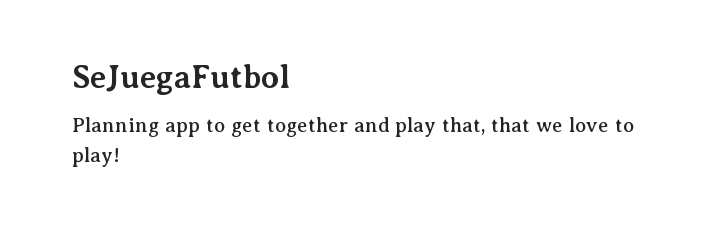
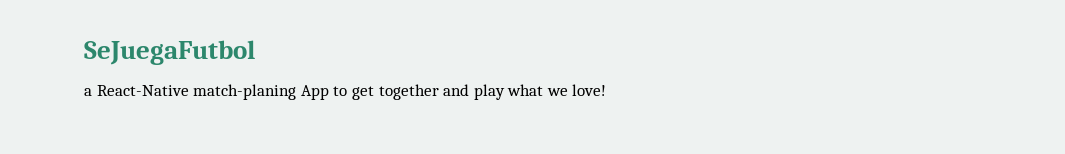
[72,117,200,137] Planning app -> [84,84,329,100] a React-Native match-planing App
[442,117,635,135] [72,147,120,167] that, that we love to play! -> [507,84,607,96] what we love!

